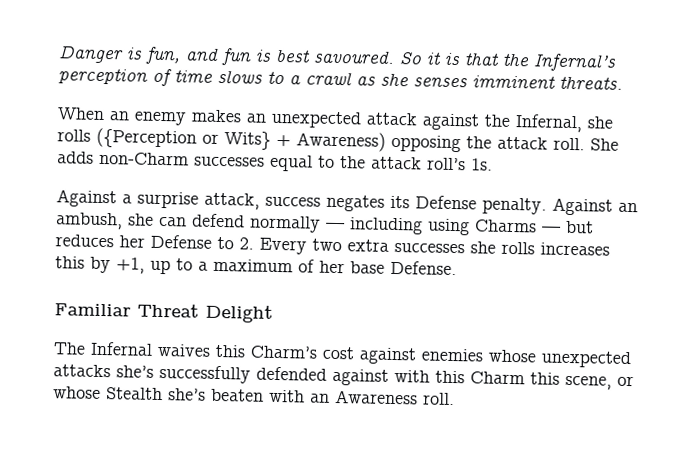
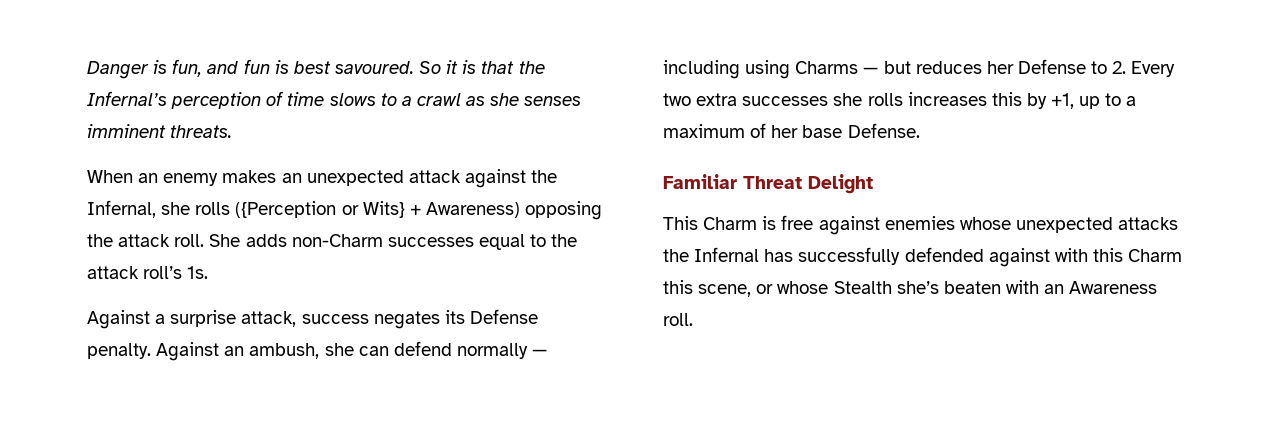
[53,341,355,360] The Infernal waives this Charm’s cost -> [663,215,814,230] This Charm is free
[116,365,154,378] she’s -> [663,247,794,262] the Infernal has

